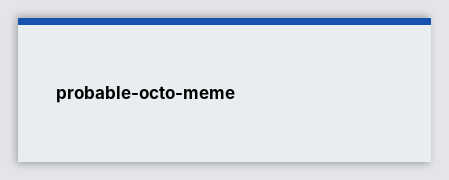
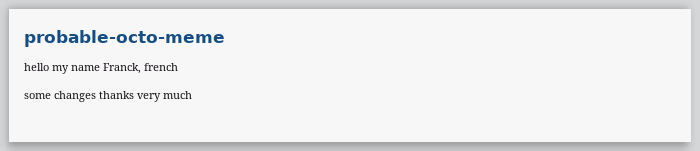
(235, 94) none -> [24,63,178,74] [24,91,192,102] // hello my name Franck, french // some changes thanks very much

